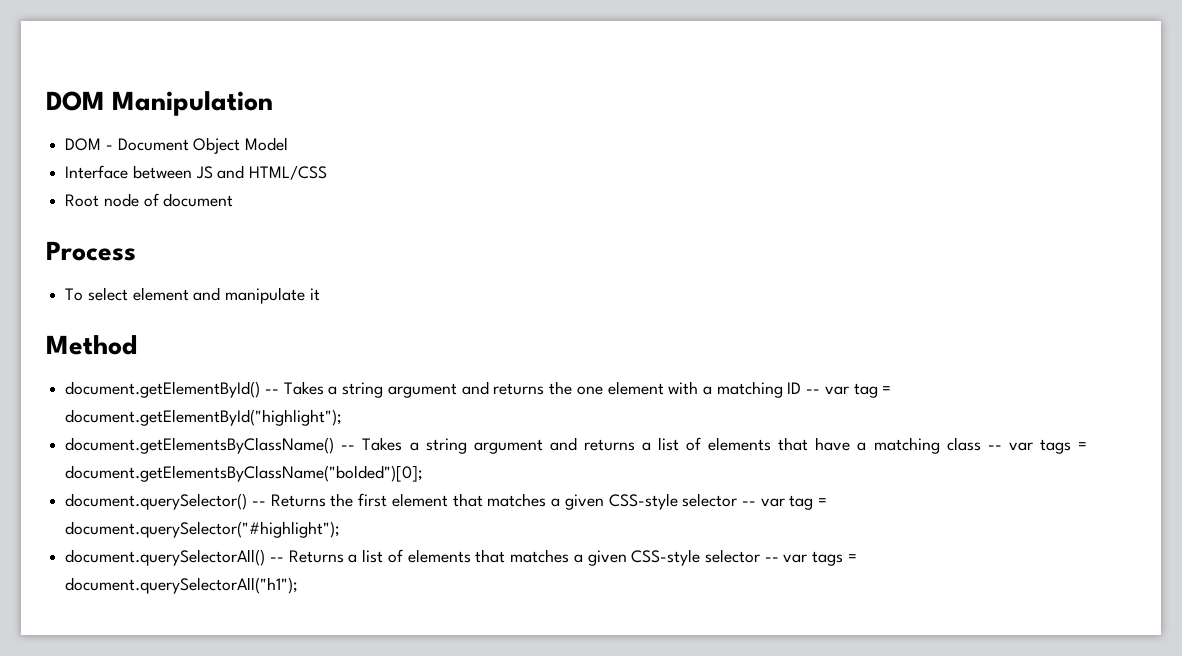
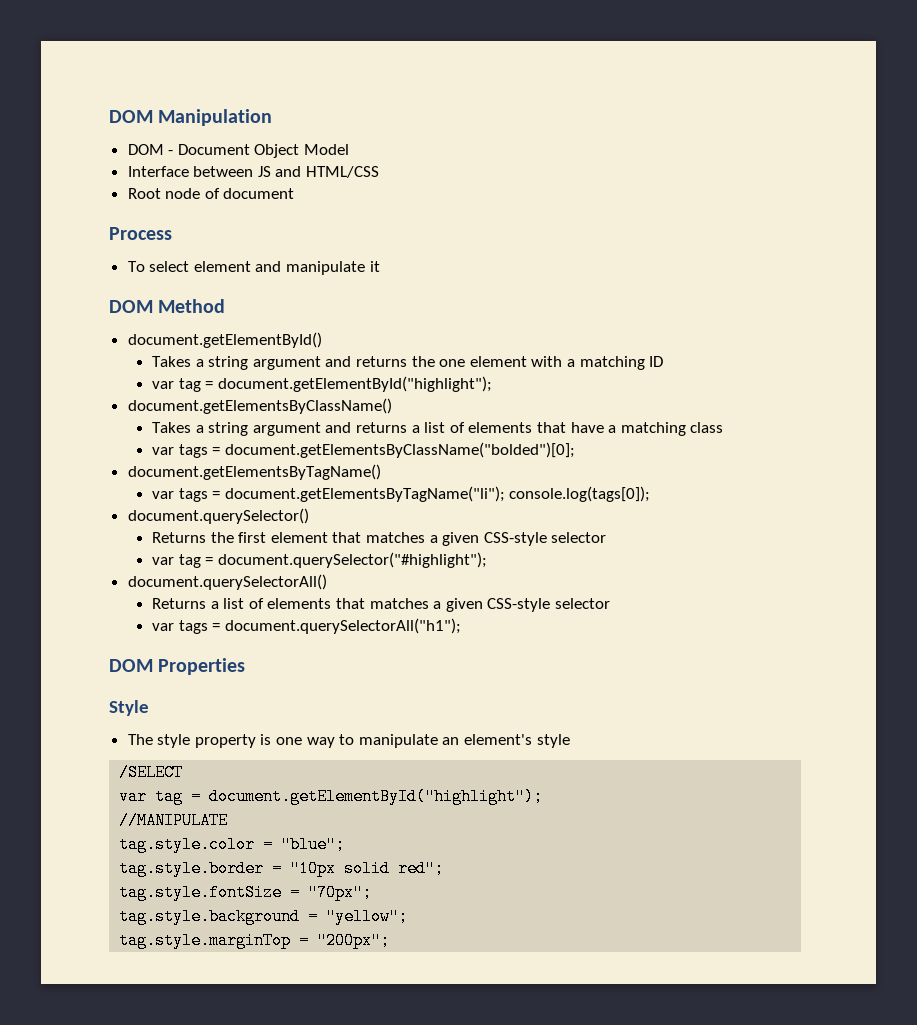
(320, 294) none -> [109,300,153,313] DOM
[264,389,279,394] -- -> (322, 340) //
[806,389,821,394] -- -> (664, 361) //
[341,445,356,450] -- -> (392, 406) //
[987,445,1002,450] -- -> (724, 427) //
(424, 473) none -> [127,464,381,480] [152,486,651,502] // document.getElementsByTagName() // var tags = document.getElementsByTagName("li"); console.log(tags[0]);
[251,501,266,506] -- -> (309, 516) //
[741,501,756,506] -- -> (607, 537) //
[269,557,284,562] -- -> (327, 582) //
[764,557,779,562] -- -> (610, 603) //
(299, 585) none -> [109,658,246,675] [109,700,149,716] [127,734,570,748] [119,764,184,781] [119,788,544,805] [119,812,229,829] [119,836,346,853] [119,860,445,877] [119,884,373,901] [119,908,409,925] [119,932,391,949] // DOM Properties // Style // The style property is one way to manipulate an element's style // /SELECT // var tag = document.getElementById("highlight"); // //MANIPULATE // tag.style.color = "blue"; // tag.style.border = "10px solid red"; // tag.style.fontSize = "70px"; // tag.style.background = "yellow"; // tag.style.marginTop = "200px";

